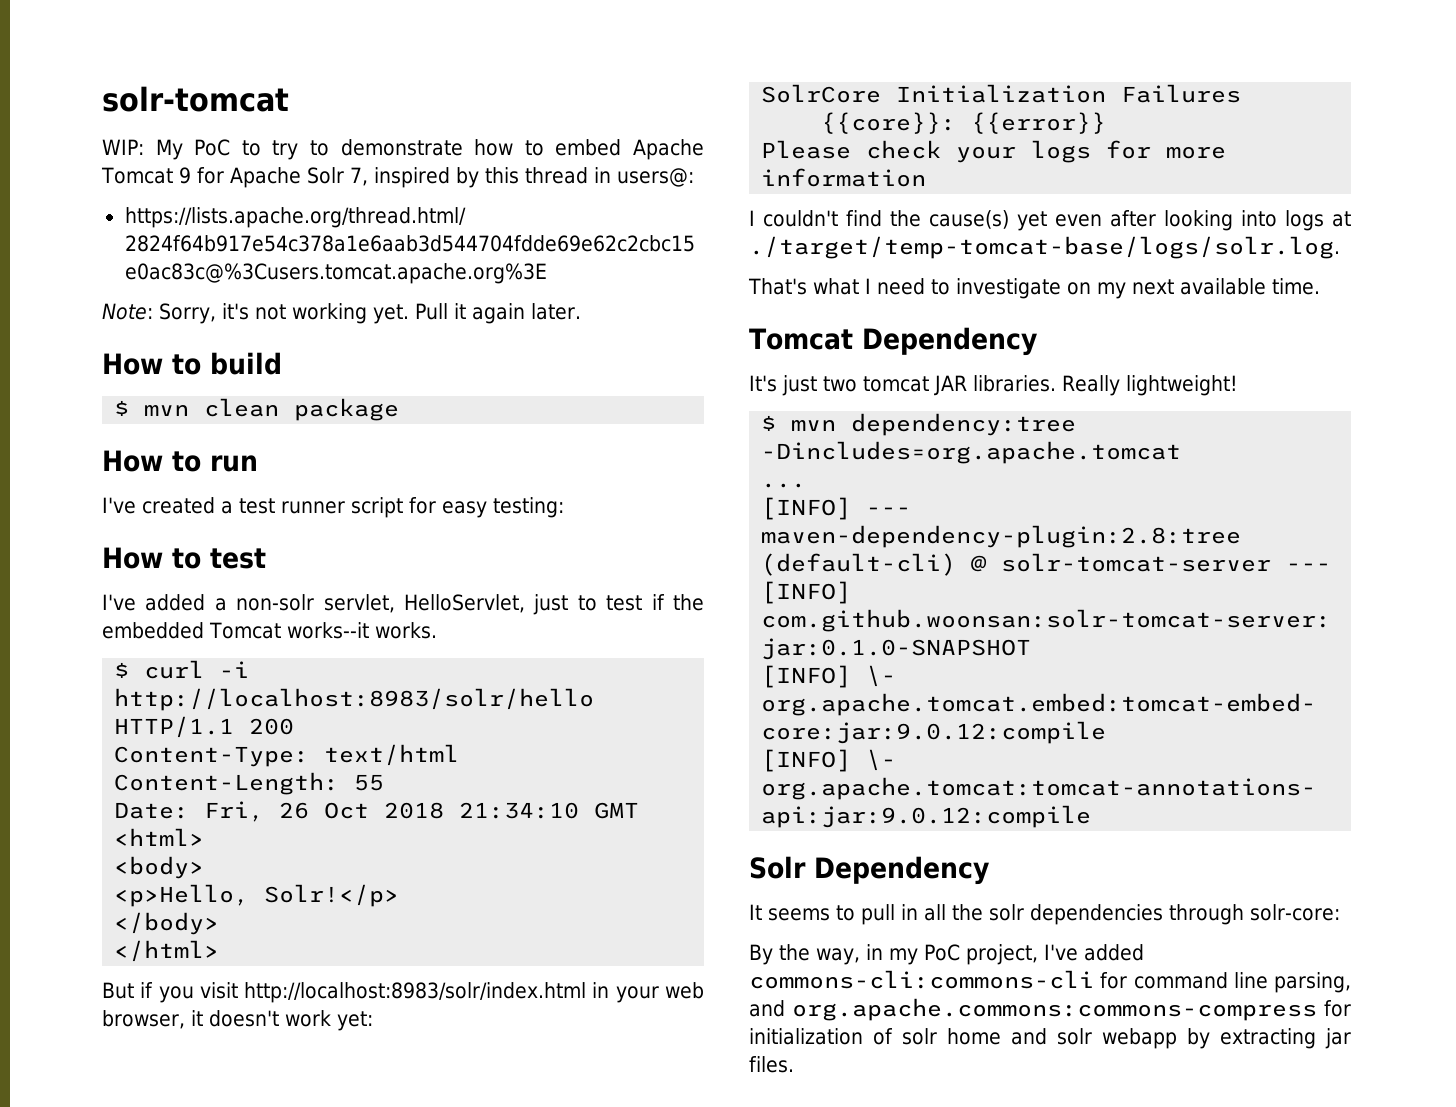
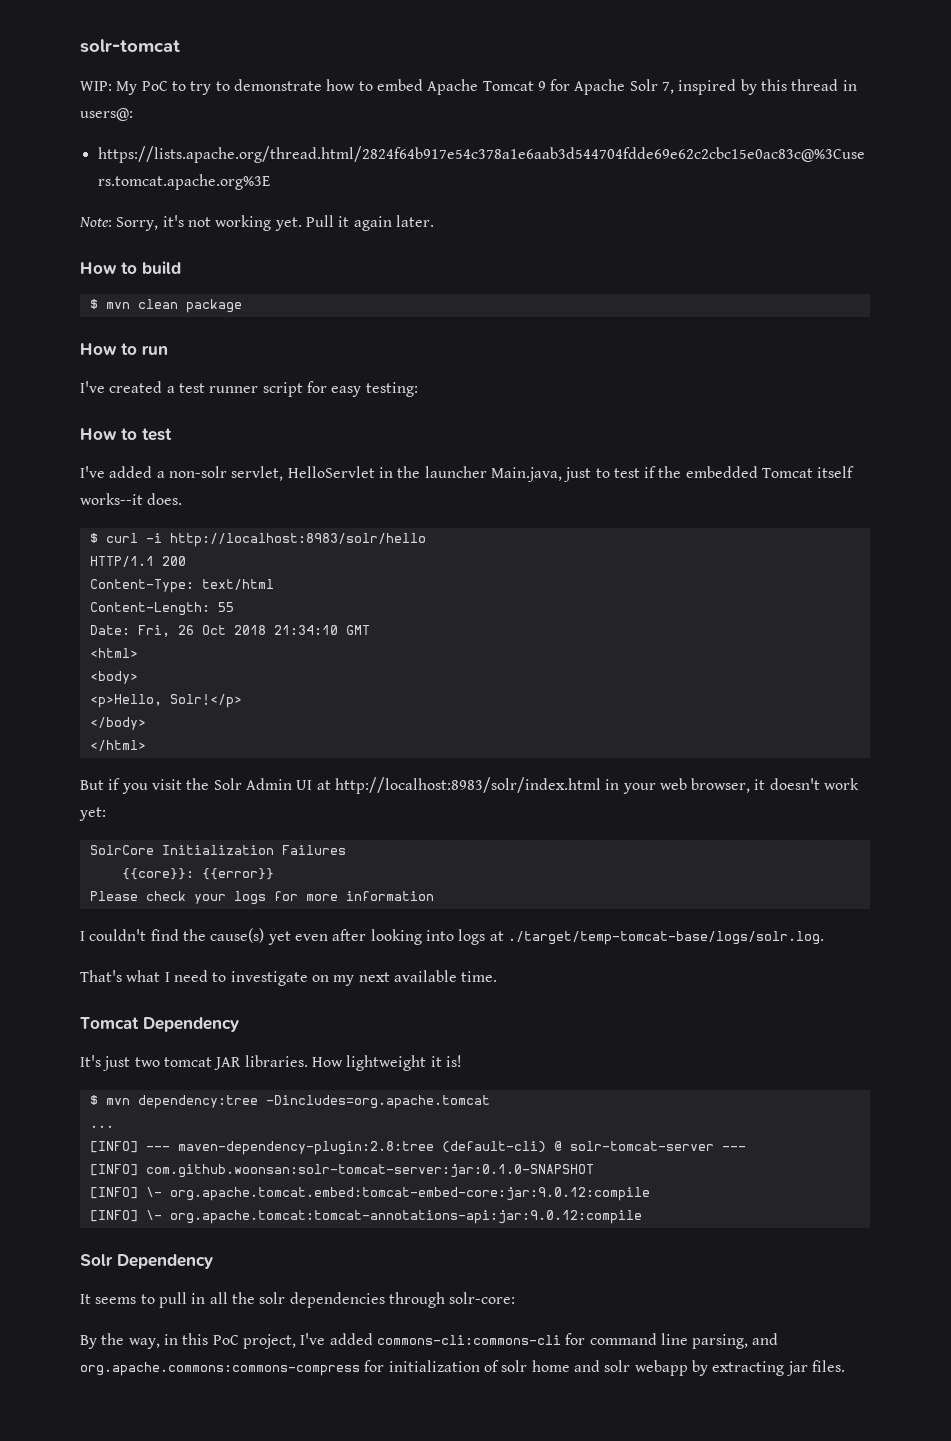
[404,594,525,613] HelloServlet, -> [287,466,562,482] HelloServlet in the launcher Main.java,
[286,622,437,639] works--it works. -> [817,466,855,478] [80,493,183,505] itself works--it does.
(238, 990) none -> [186,778,331,790] the Solr Admin UI at
[1062,375,1238,396] Really lightweight! -> [311,1055,462,1071] How lightweight it is!
[889,948,918,965] my -> [182,1333,209,1345] this

